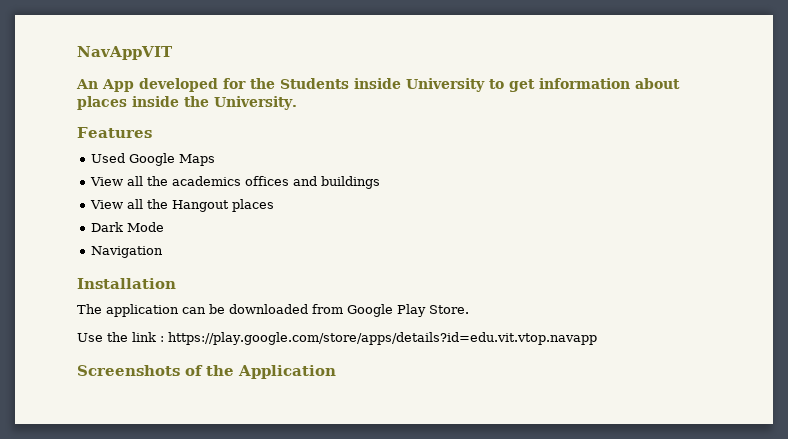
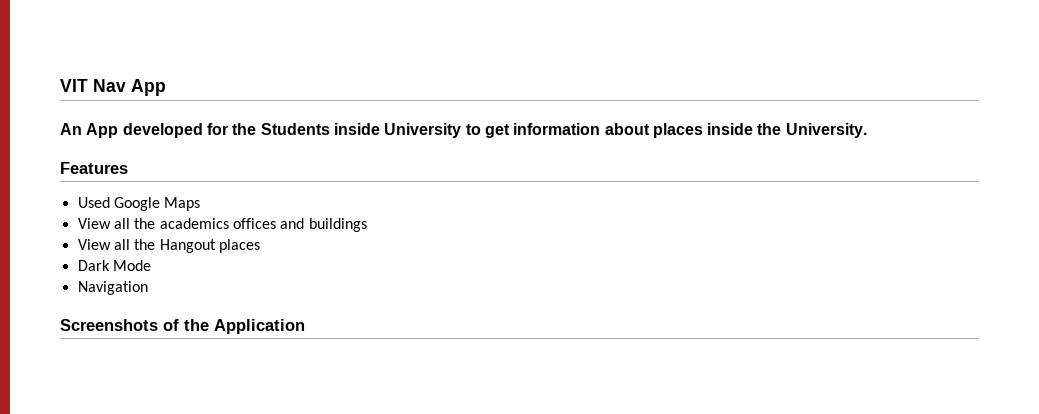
[77,46,173,60] NavAppVIT -> [60,79,166,96] VIT Nav App
[77,278,176,289] [77,304,469,317] [77,332,597,345] // Installation // The application can be downloaded from Google Play Store. // Use the link : https://play.google.com/store/apps/details?id=edu.vit.vtop.navapp -> (148, 288) none

